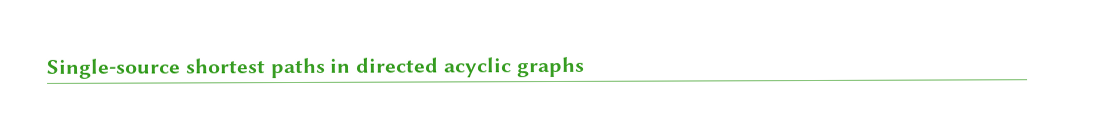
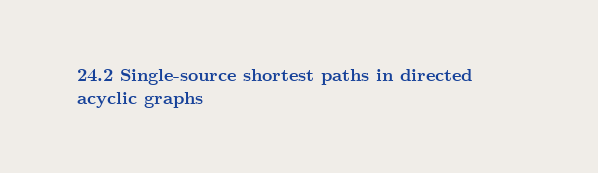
(46, 68) none -> [77,69,113,82] 24.2

